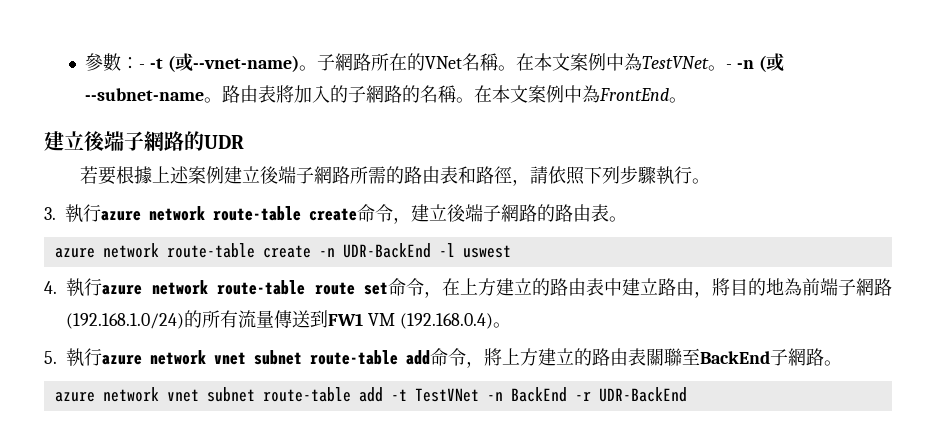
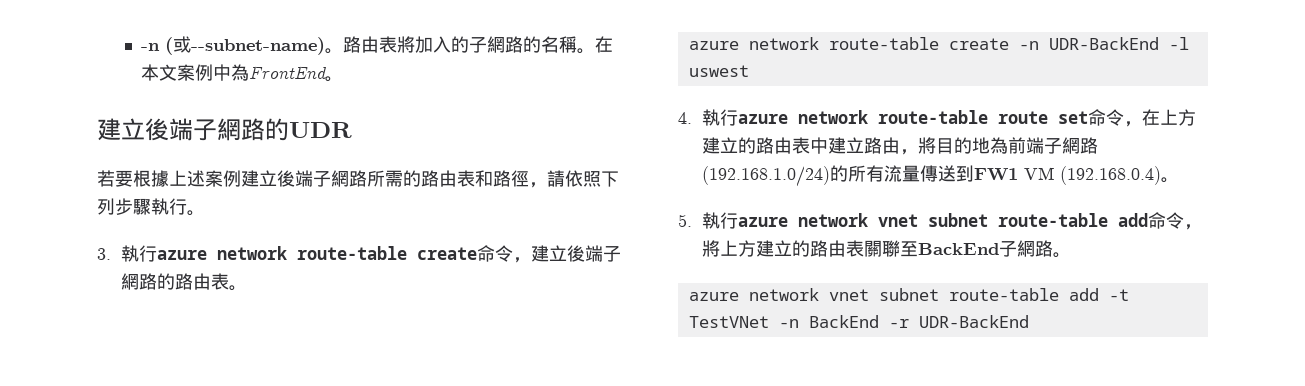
[85,53,732,72] 參數：- -t (或--vnet-name)。子網路所在的VNet名稱。在本文案例中為TestVNet。- -> (141, 47) none
[85,88,205,101] --subnet-name -> [191,37,326,55] --subnet-name)

